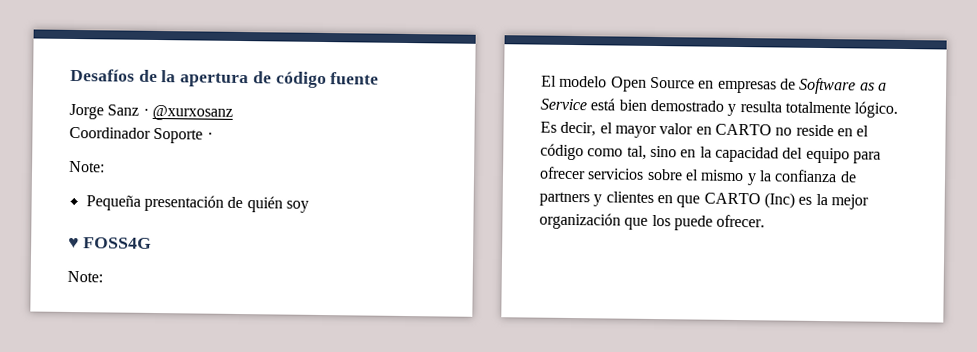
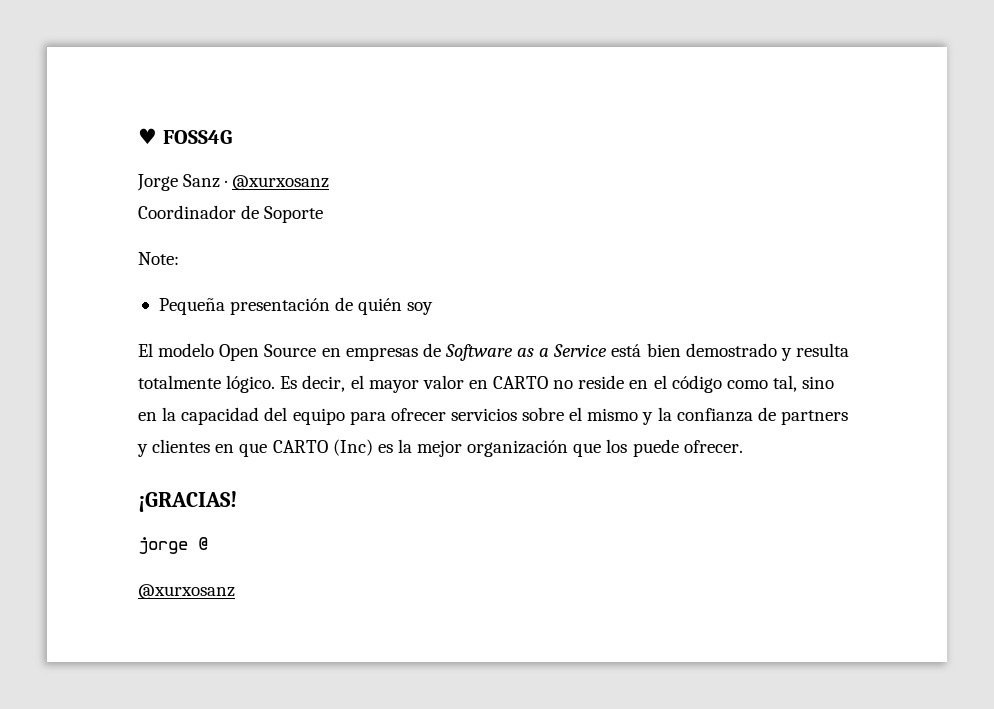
[70,68,380,89] Desafíos de la apertura de código fuente -> [138,128,232,144] ♥ FOSS4G
(151, 132) none -> [241,205,260,219] de
[206,131,213,140] · -> (324, 214) none
[68,237,152,249] [67,270,103,283] // ♥ FOSS4G // Note: -> (434, 308) none
(766, 221) none -> [138,491,237,512] [138,537,208,554] [138,584,235,599] // ¡GRACIAS! // jorge @ // @xurxosanz

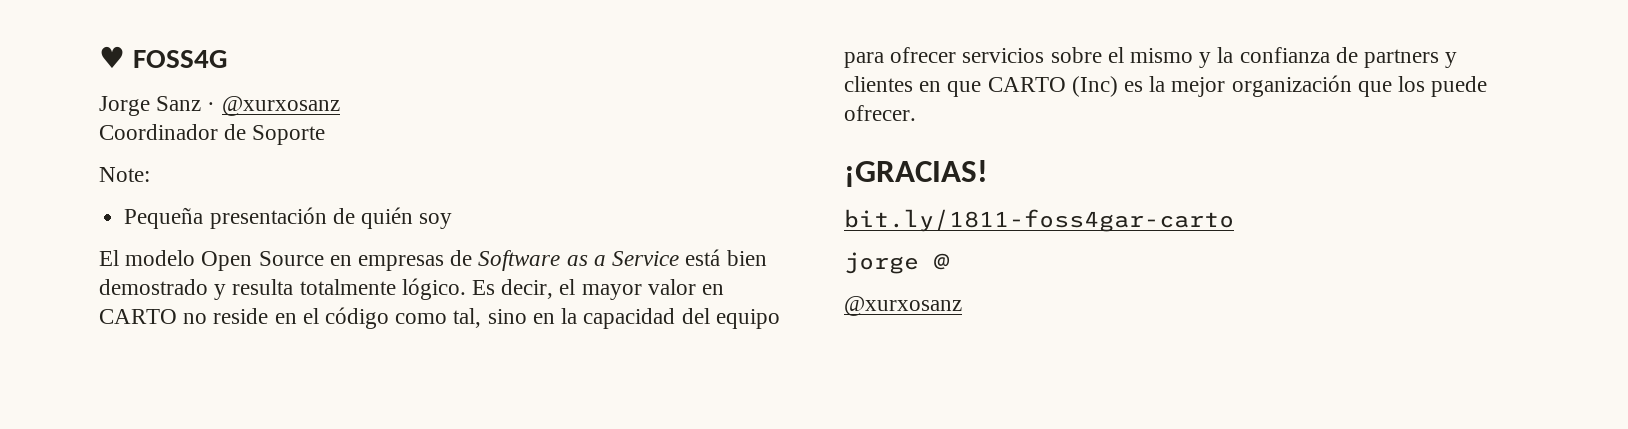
(237, 501) none -> [844,209,1234,232] // bit.ly/1811-foss4gar-carto

